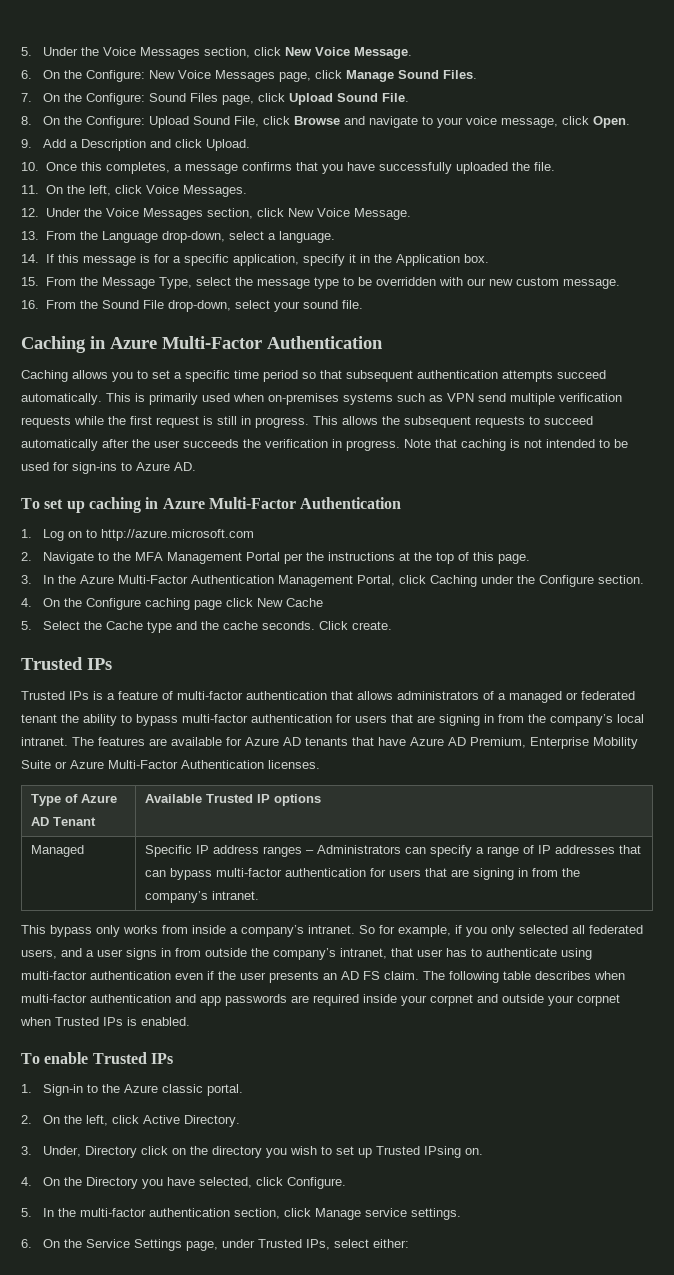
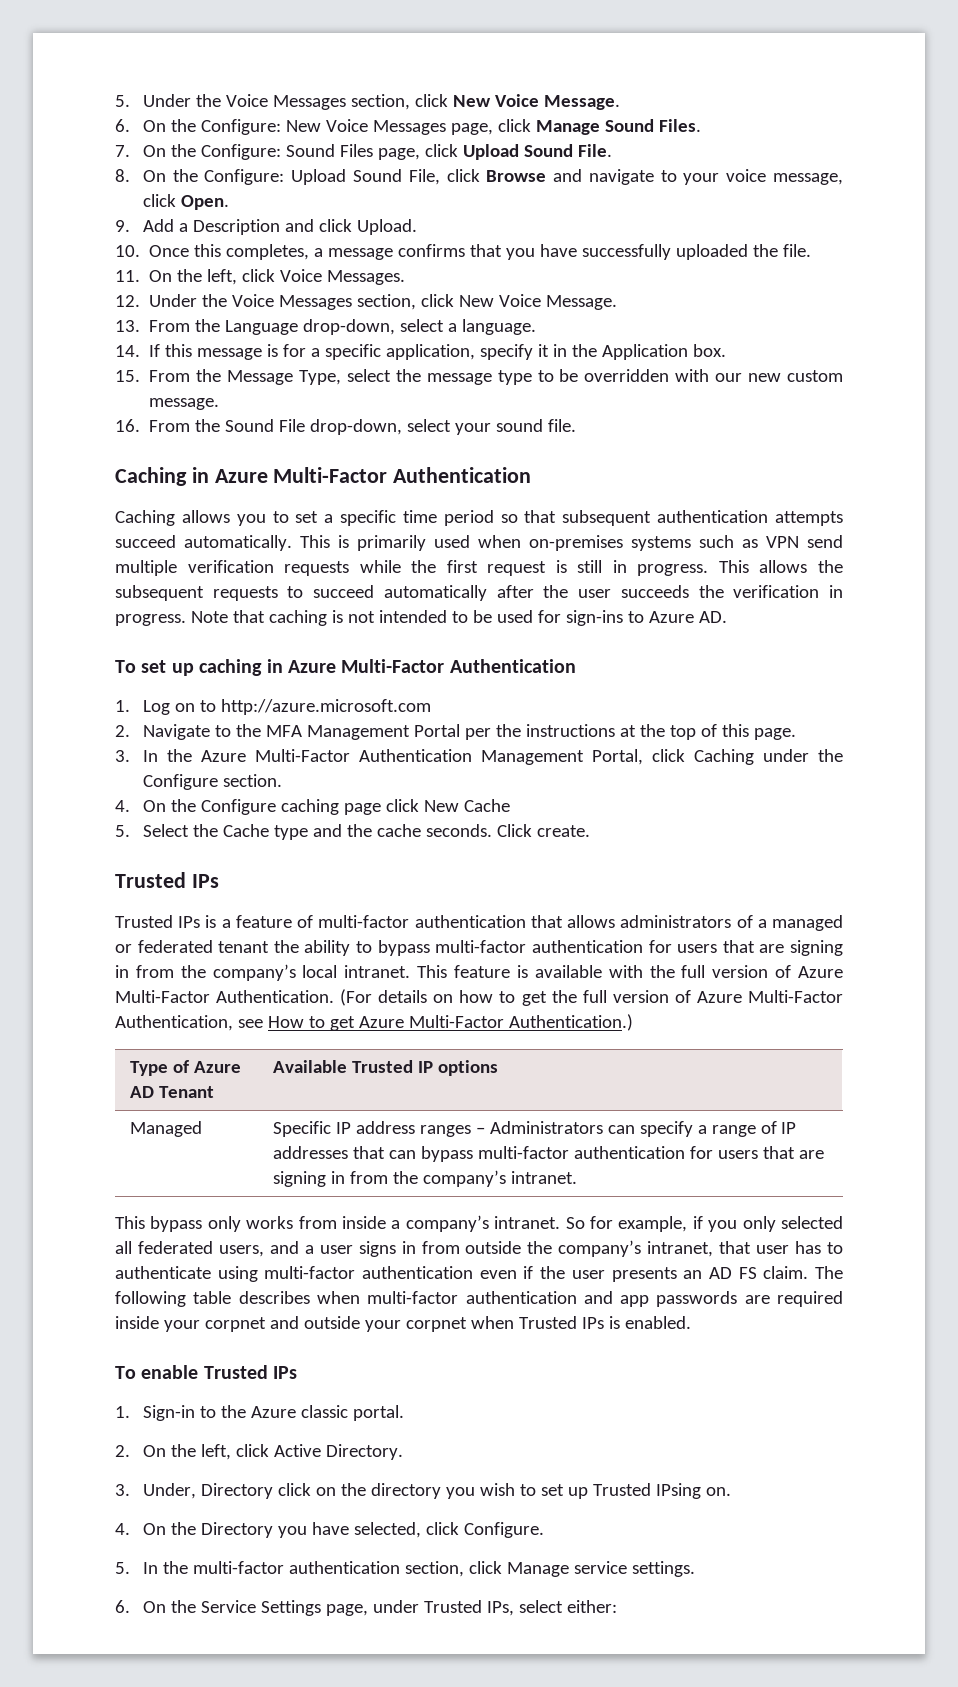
[72,737,638,749] [21,760,320,769] The features are available for Azure AD tenants that have Azure AD Premium, Enterprise Mobility Suite or Azure Multi-Factor Authentication licenses. -> [417,965,844,978] [115,989,844,1006] [115,1014,633,1031] This feature is available with the full version of Azure Multi-Factor Authentication. (For details on how to get the full version of Azure Multi-Factor Authentication, see How to get Azure Multi-Factor Authentication.)

